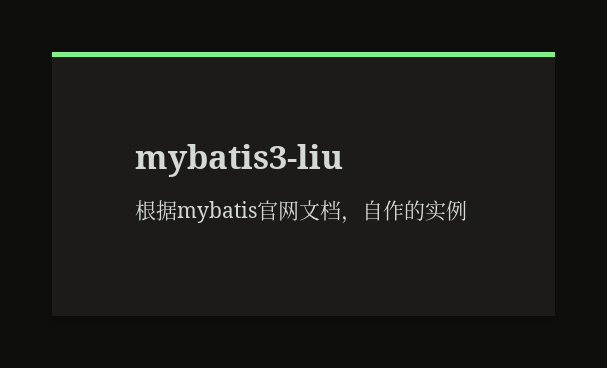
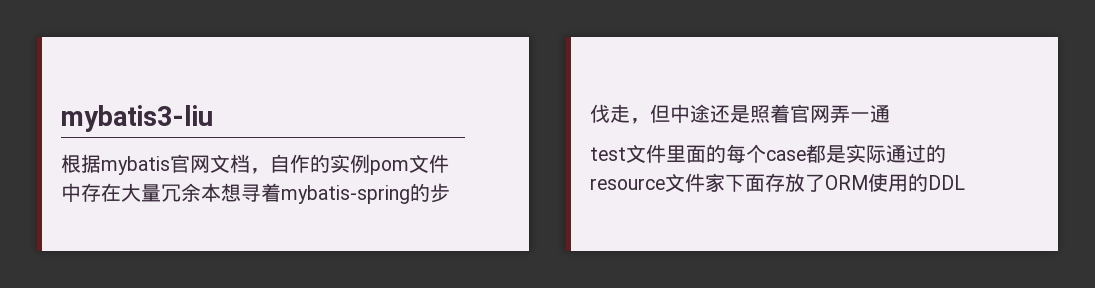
(467, 210) none -> [370,154,449,175] [61,183,450,204] [590,104,890,124] [590,144,946,163] [590,173,965,192] pom文件中存在大量冗余本想寻着mybatis-spring的步伐走，但中途还是照着官网弄一通 // test文件里面的每个case都是实际通过的resource文件家下面存放了ORM使用的DDL

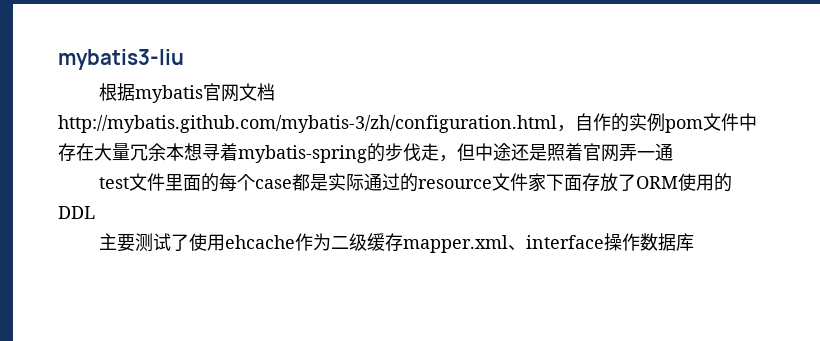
(250, 163) none -> [58,115,557,133] http://mybatis.github.com/mybatis-3/zh/configuration.html
(965, 182) none -> [98,233,694,253] // 主要测试了使用ehcache作为二级缓存mapper.xml、interface操作数据库

